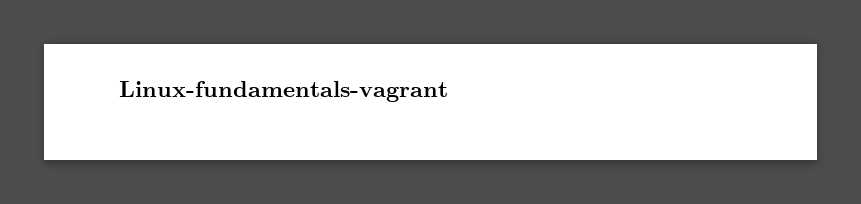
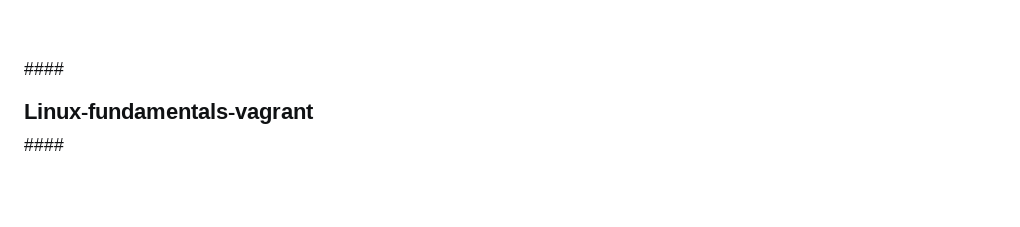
(119, 91) none -> [24,62,64,75] #### //
(448, 91) none -> [24,138,64,151] // ####

